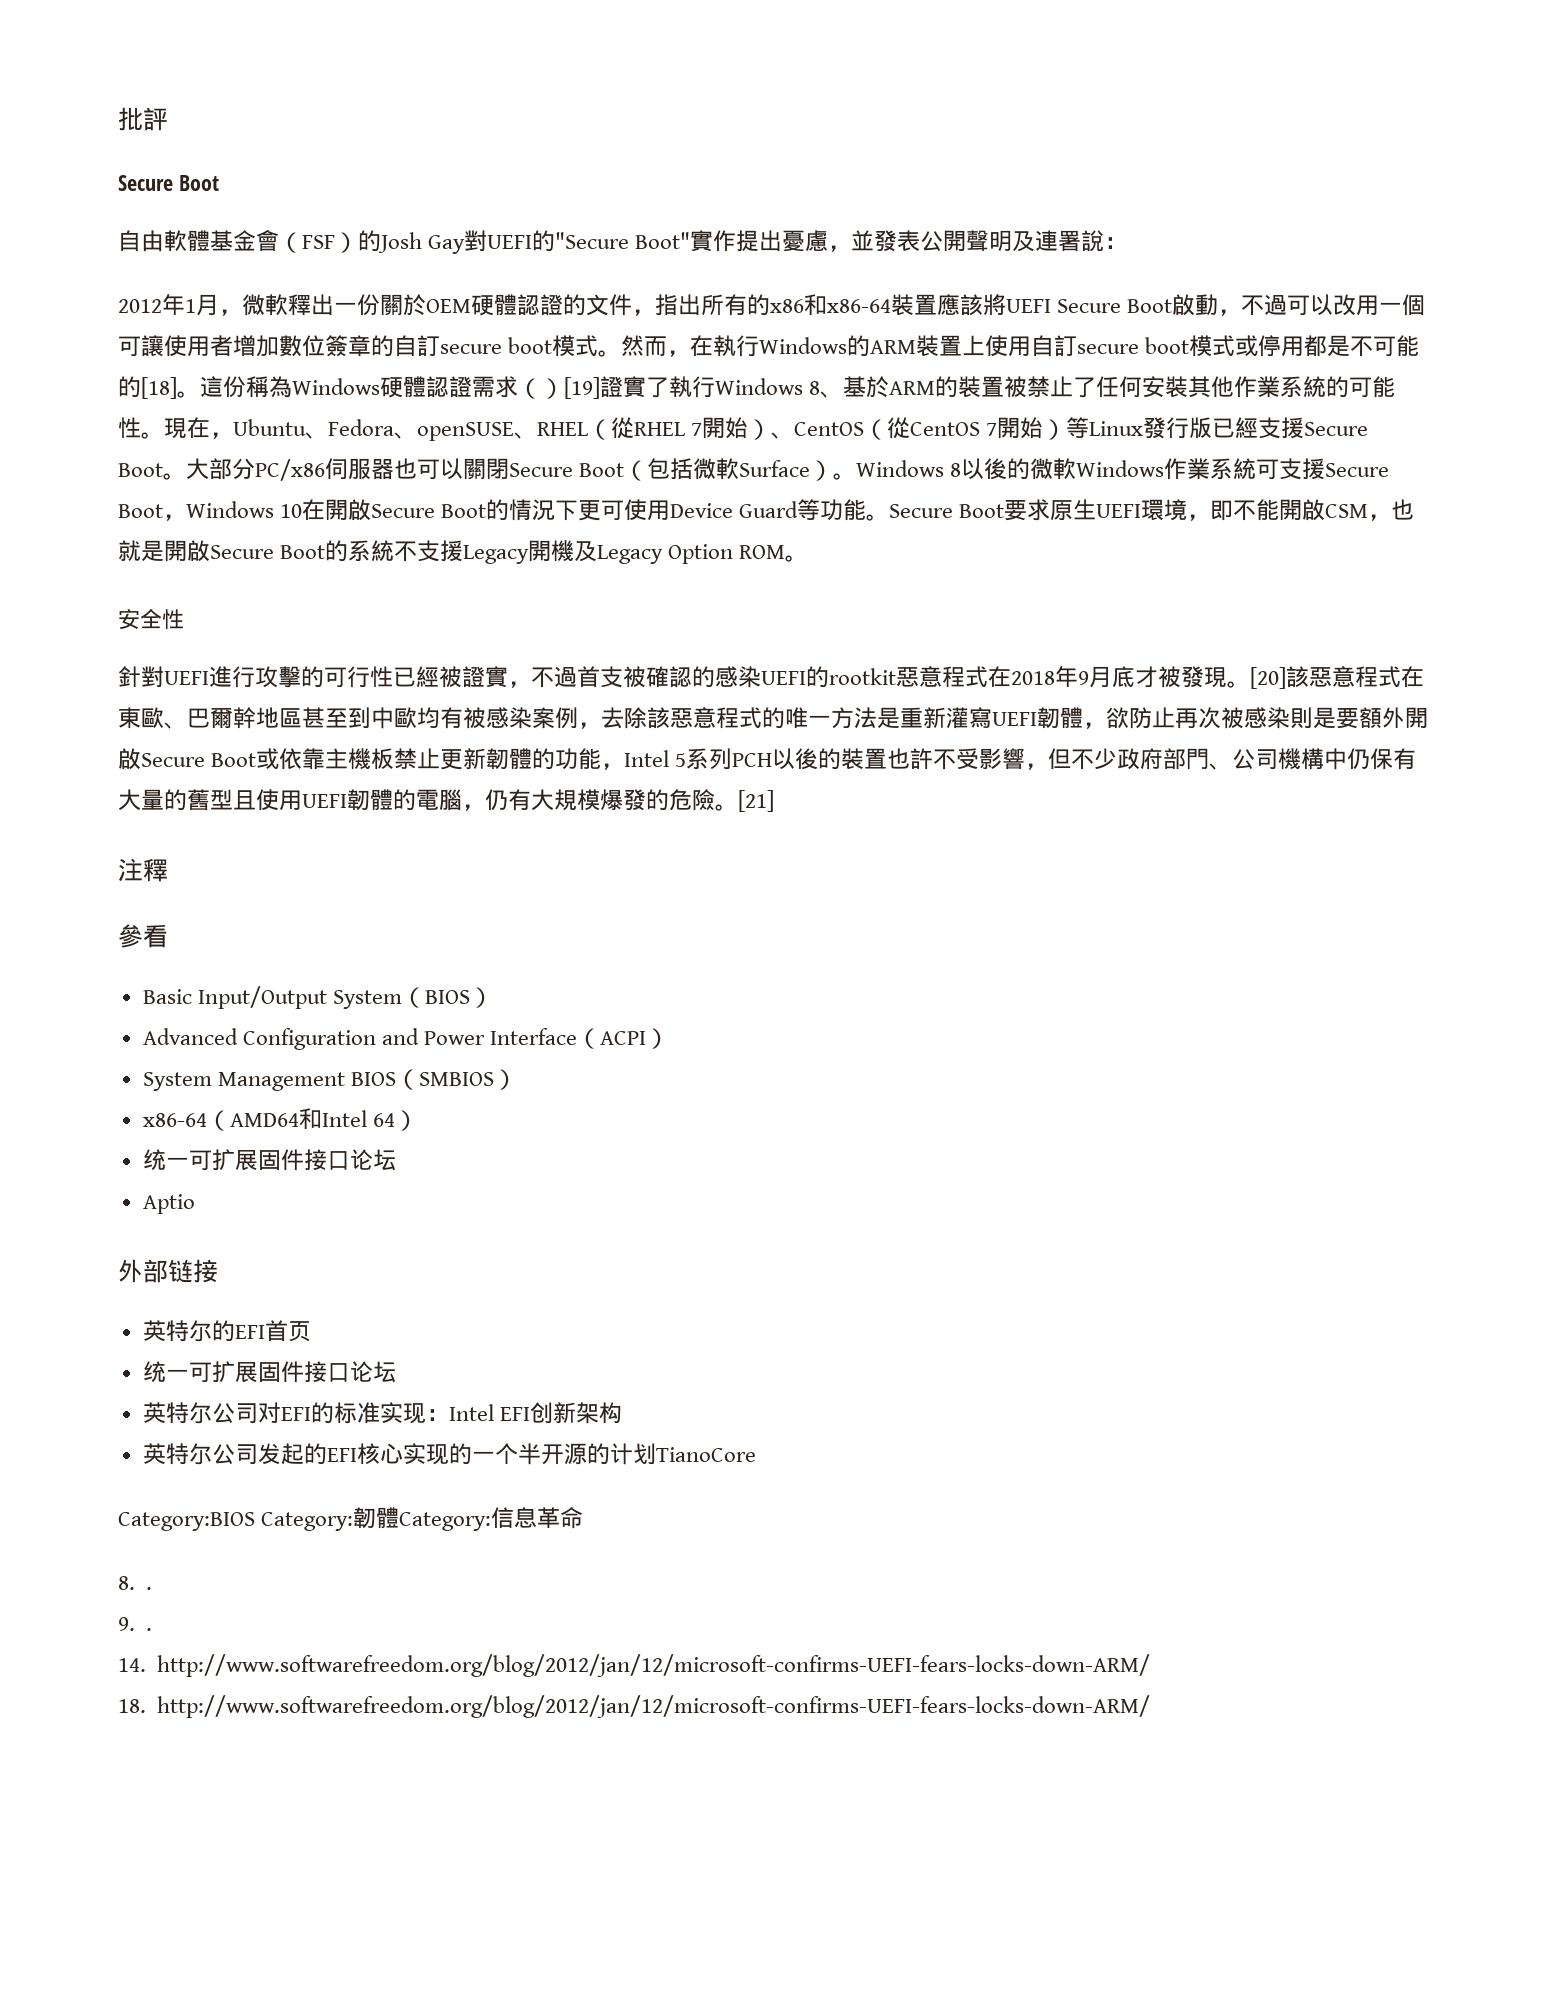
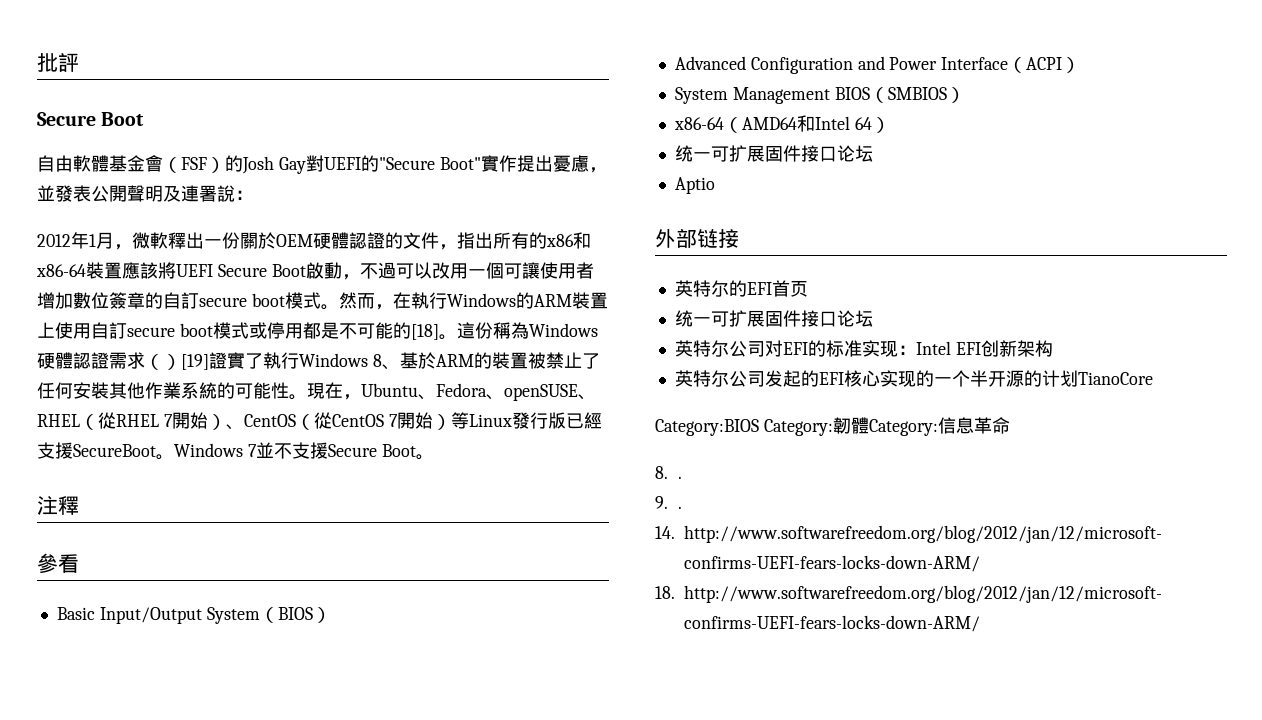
[1304,422,1369,436] [118,458,1390,481] [118,499,1415,521] [118,540,809,564] [118,609,184,630] [118,666,1424,689] [118,707,1428,729] [118,748,1417,770] [118,789,774,812] Secure Boot。大部分PC/x86伺服器也可以關閉Secure Boot（包括微軟Surface）。Windows 8以後的微軟Windows作業系統可支援Secure Boot，Windows 10在開啟Secure Boot的情況下更可使用Device Guard等功能。Secure Boot要求原生UEFI環境，即不能開啟CSM，也就是開啟Secure Boot的系統不支援Legacy開機及Legacy Option ROM。 // 安全性 // 針對UEFI進行攻擊的可行性已經被證實，不過首支被確認的感染UEFI的rootkit惡意程式在2018年9月底才被發現。[20]該惡意程式在東歐、巴爾幹地區甚至到中歐均有被感染案例，去除該惡意程式的唯一方法是重新灌寫UEFI韌體，欲防止再次被感染則是要額外開啟Secure Boot或依靠主機板禁止更新韌體的功能，Intel 5系列PCH以後的裝置也許不受影響，但不少政府部門、公司機構中仍保有大量的舊型且使用UEFI韌體的電腦，仍有大規模爆發的危險。[21] -> [73,442,434,460] SecureBoot。Windows 7並不支援Secure Boot。

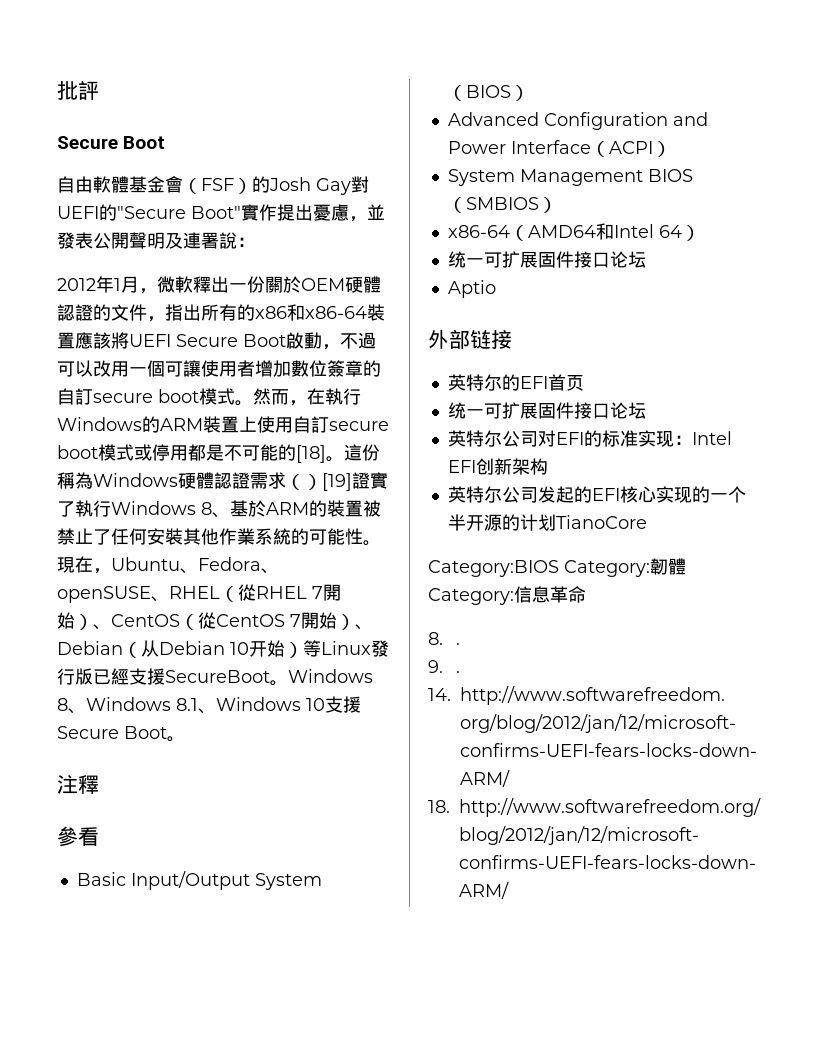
(451, 422) none -> [355,624,373,630] [57,640,303,658] 、Debian（从Debian 10开始）
[247,442,292,459] 7並不 -> [57,697,325,714] 8、Windows 8.1、Windows 10

